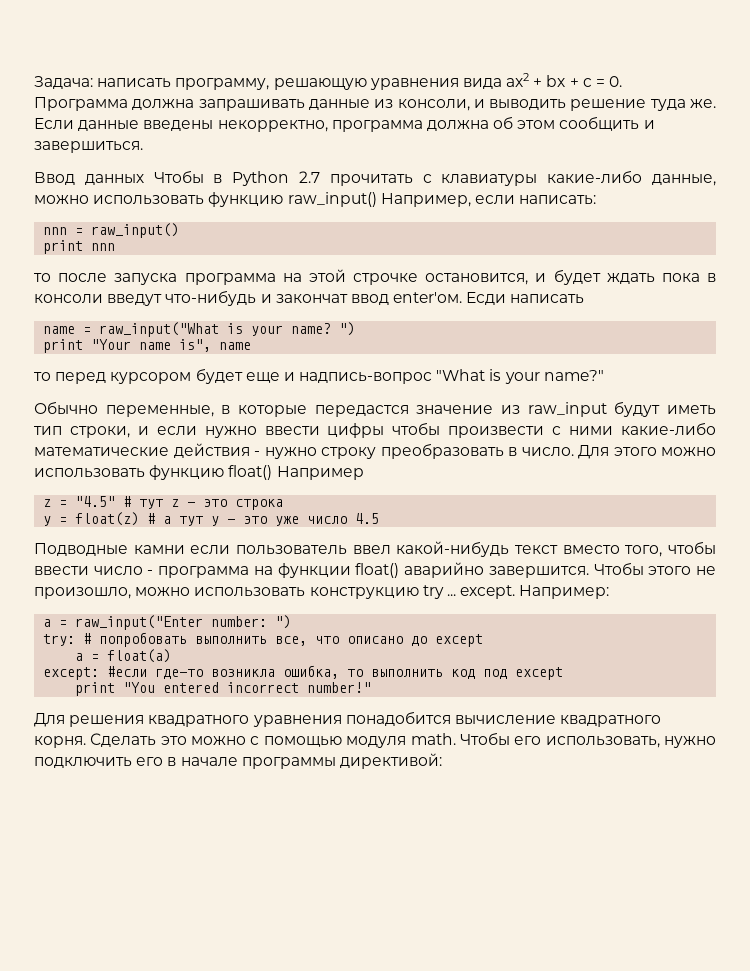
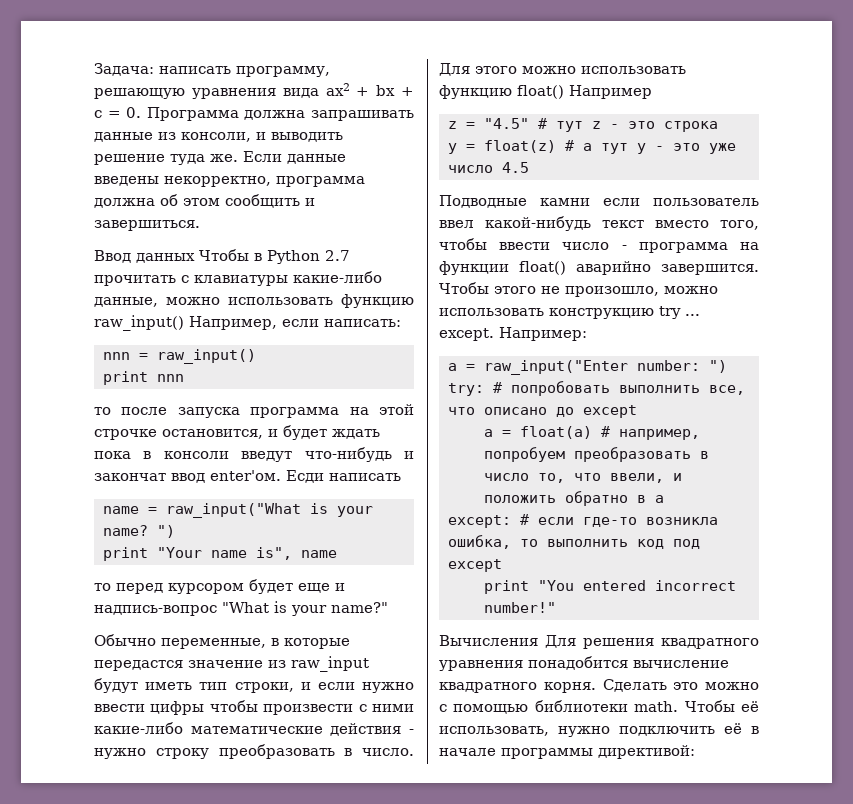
(172, 656) none -> [601,426,700,440] [484,447,709,462] [484,473,682,483] [484,491,664,506] # например, попробуем преобразовать в число то, что ввели, и положить обратно в a
[107,666,148,677] #если -> [520,514,574,525] # если
(372, 687) none -> [439,635,538,646] Вычисления
[346,736,407,748] модуля -> [534,700,628,712] библиотеки
[514,736,542,745] его -> [741,701,759,712] её
[136,757,164,766] его -> [724,723,742,734] её

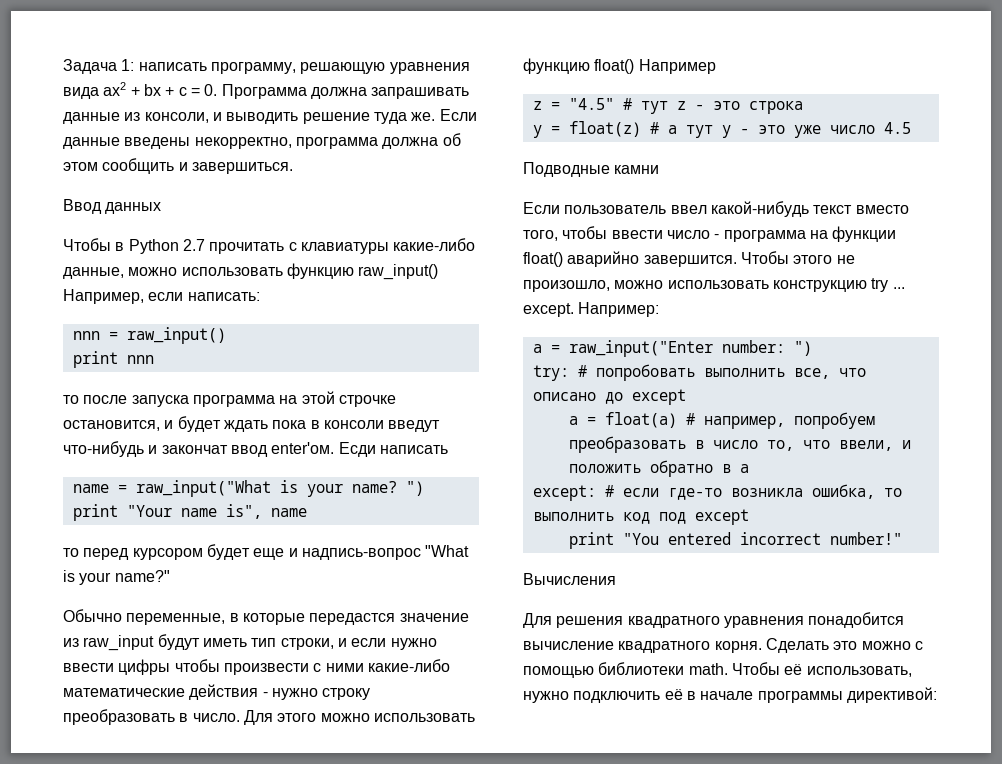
[94,63,154,76] Задача: -> [63,59,135,74] Задача 1:
(195, 258) none -> (162, 208) //
[603,198,640,206] если -> [523,202,560,214] // Если
(538, 640) none -> (616, 579) //

